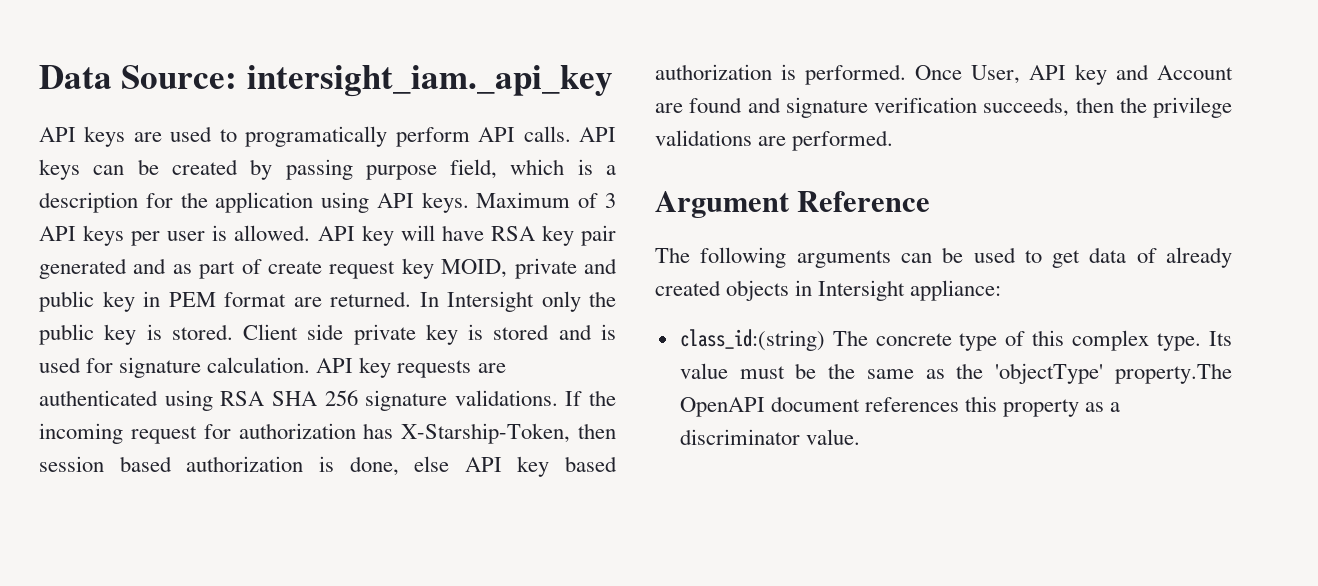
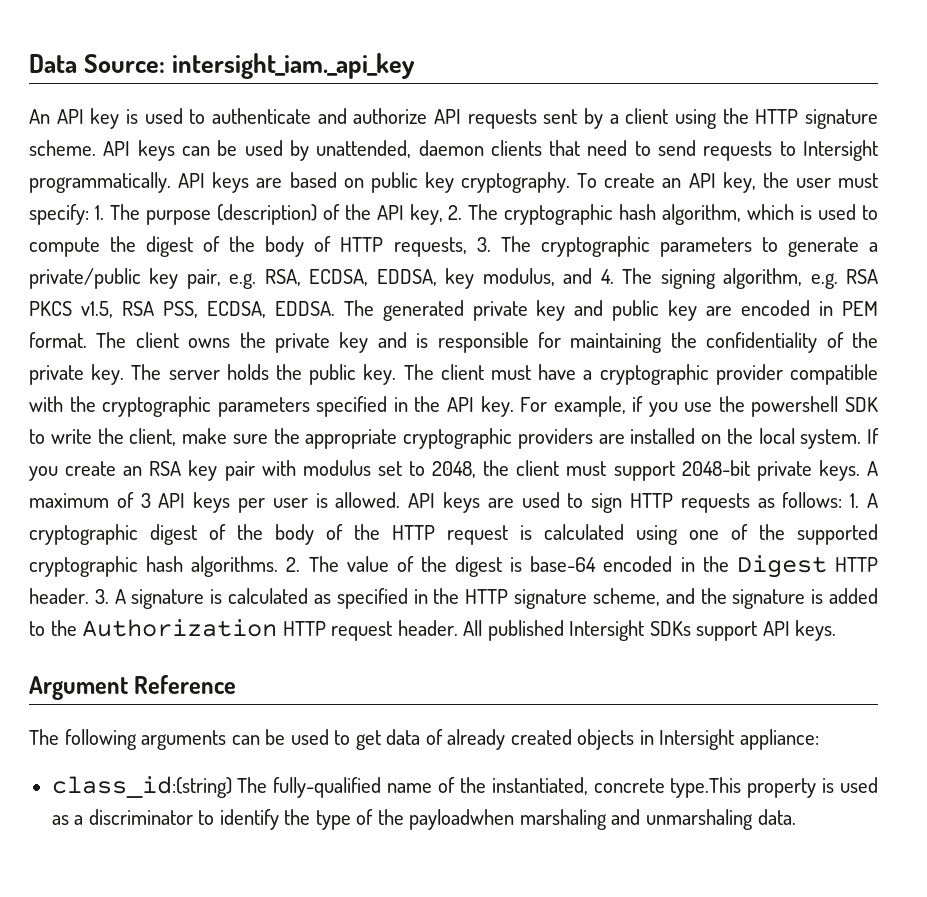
[39,126,617,147] [39,159,616,180] [39,192,571,213] API keys are used to programatically perform API calls. API keys can be created by passing purpose field, which is a description for the application using API keys. Maximum -> [29,108,878,129] [29,140,878,161] [29,172,878,193] [29,204,879,225] [29,236,879,257] [29,268,879,289] [29,300,878,321] [29,332,878,353] [29,364,879,385] [29,396,878,417] [29,428,879,449] [29,460,878,481] [29,493,109,508] An API key is used to authenticate and authorize API requests sent by a client using the HTTP signature scheme. API keys can be used by unattended, daemon clients that need to send requests to Intersight programmatically. API keys are based on public key cryptography. To create an API key, the user must specify: 1. The purpose (description) of the API key, 2. The cryptographic hash algorithm, which is used to compute the digest of the body of HTTP requests, 3. The cryptographic parameters to generate a private/public key pair, e.g. RSA, ECDSA, EDDSA, key modulus, and 4. The signing algorithm, e.g. RSA PKCS v1.5, RSA PSS, ECDSA, EDDSA. The generated private key and public key are encoded in PEM format. The client owns the private key and is responsible for maintaining the confidentiality of the private key. The server holds the public key. The client must have a cryptographic provider compatible with the cryptographic parameters specified in the API key. For example, if you use the powershell SDK to write the client, make sure the appropriate cryptographic providers are installed on the local system. If you create an RSA key pair with modulus set to 2048, the client must support 2048-bit private keys. A maximum
[361,225,616,246] [39,258,617,279] [39,291,616,312] [39,324,616,345] [39,357,506,378] [39,390,616,411] [39,423,616,444] [39,456,617,477] [655,64,1233,85] [655,97,1232,118] [655,130,894,151] key will have RSA key pair generated and as part of create request key MOID, private and public key in PEM format are returned. In Intersight only the public key is stored. Client side private key is stored and is used for signature calculation. API key requests are authenticated using RSA SHA 256 signature validations. If the incoming request for authorization has X-Starship-Token, then session based authorization is done, else API key based authorization is performed. Once User, API key and Account are found and signature verification succeeds, then the privilege validations are performed. -> [443,492,878,513] [29,524,878,545] [29,555,878,578] [29,588,878,609] [29,619,837,641] keys are used to sign HTTP requests as follows: 1. A cryptographic digest of the body of the HTTP request is calculated using one of the supported cryptographic hash algorithms. 2. The value of the digest is base-64 encoded in the Digest HTTP header. 3. A signature is calculated as specified in the HTTP signature scheme, and the signature is added to the Authorization HTTP request header. All published Intersight SDKs support API keys.
[875,330,1232,351] [679,363,1232,384] [679,396,1121,417] [679,429,860,445] concrete type of this complex type. Its value must be the same as the 'objectType' property.The OpenAPI document references this property as a discriminator value. -> [273,777,879,798] [51,809,796,830] fully-qualified name of the instantiated, concrete type.This property is used as a discriminator to identify the type of the payloadwhen marshaling and unmarshaling data.

